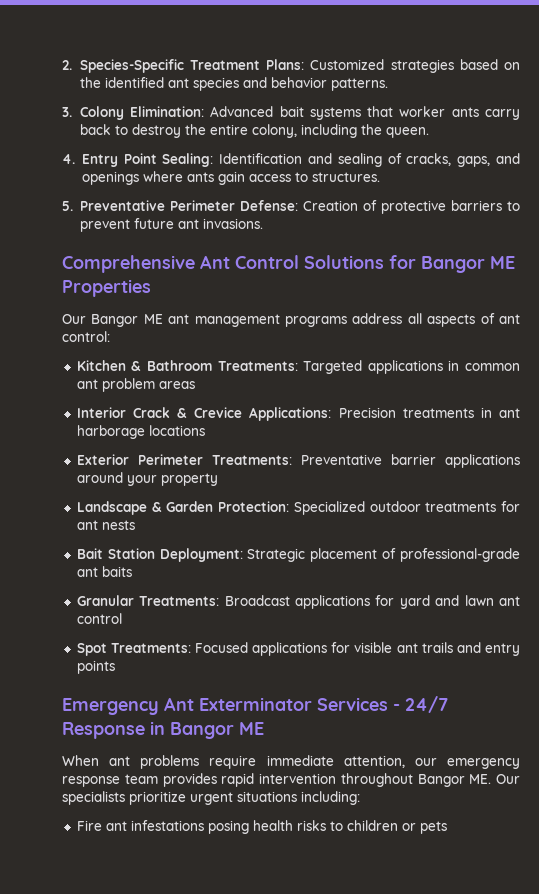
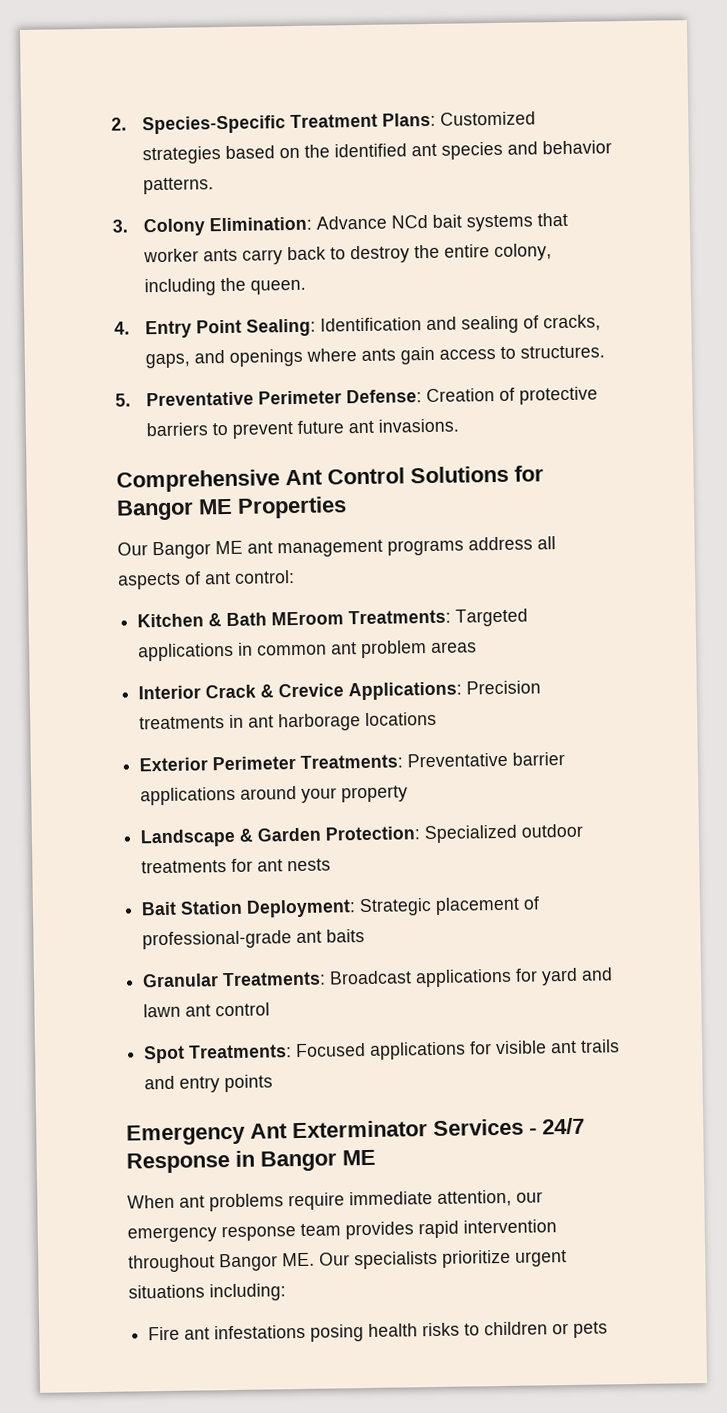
[210,106,274,117] Advanced -> [315,214,428,230] Advance NCd
[147,360,213,371] Bathroom -> [226,611,345,627] Bath MEroom

